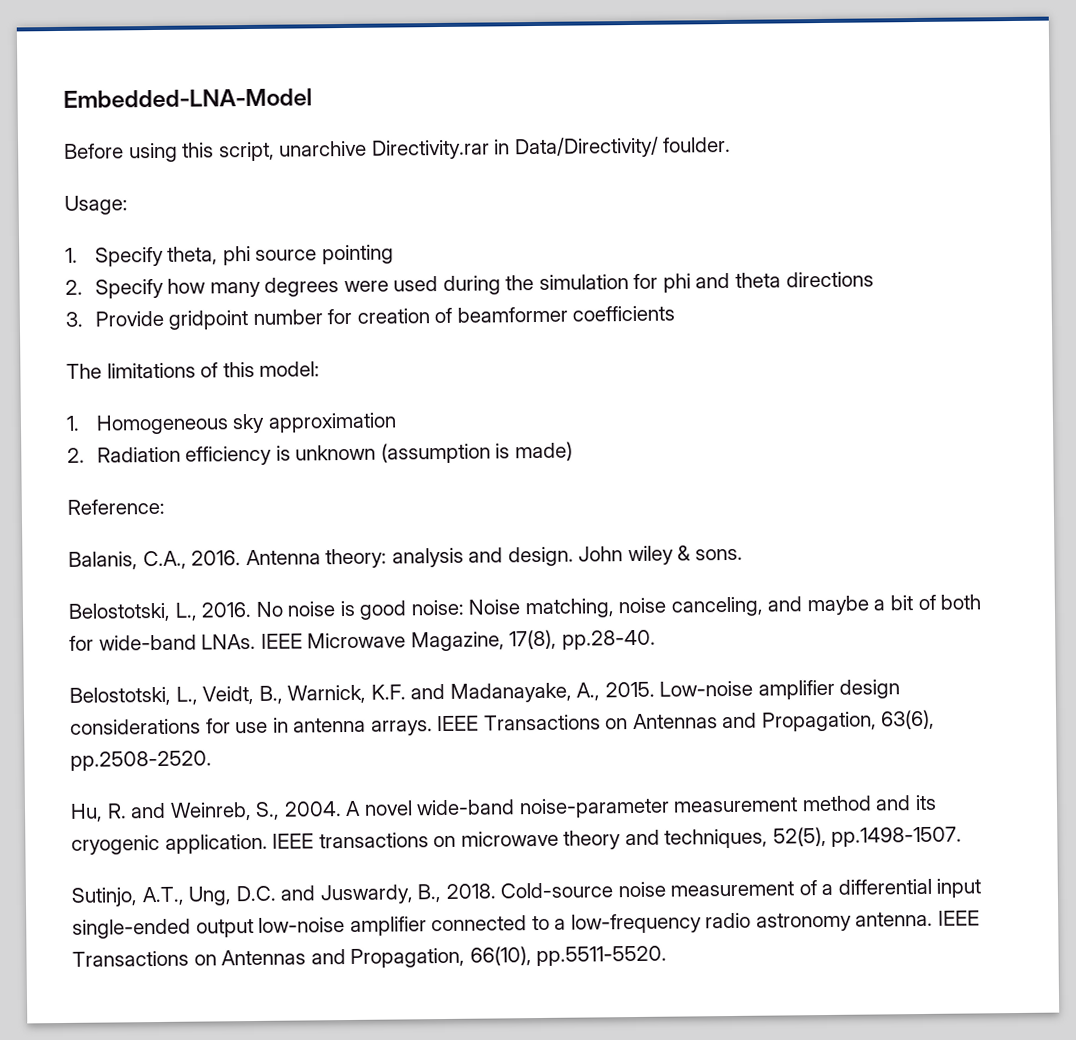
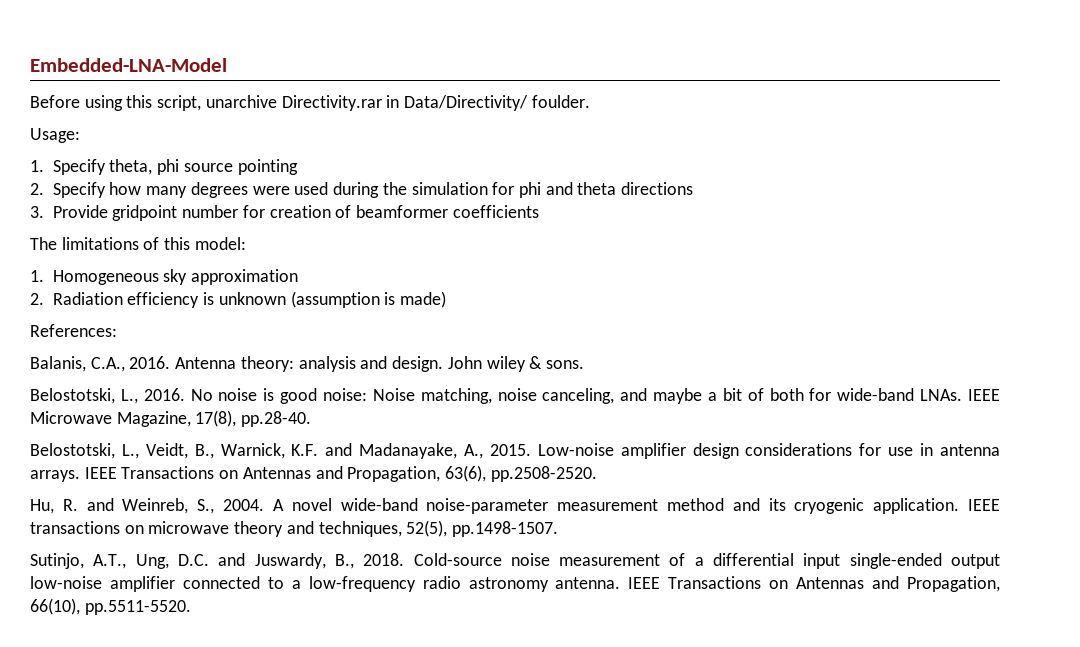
[67,498,165,515] Reference: -> [30,324,117,337] References:

